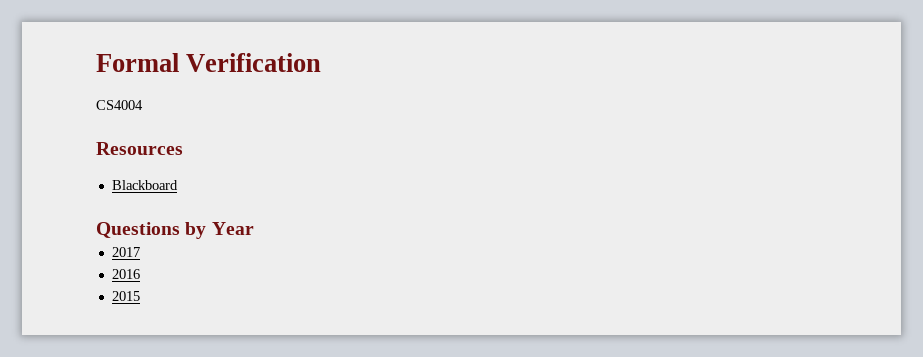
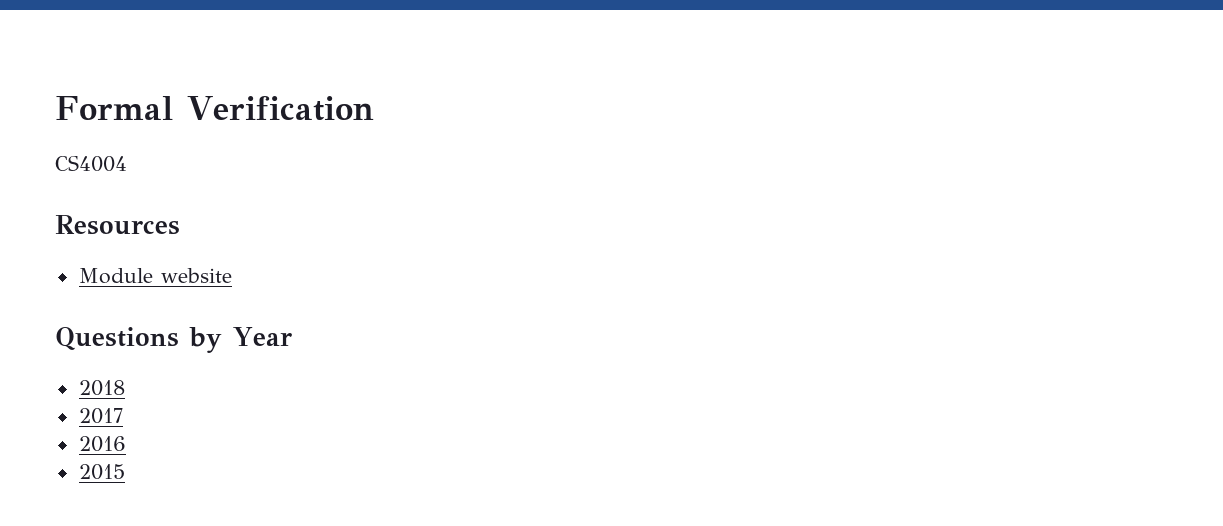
[111,180,178,190] Blackboard -> [78,268,232,284] Module website
(254, 228) none -> [78,380,125,396] // 2018

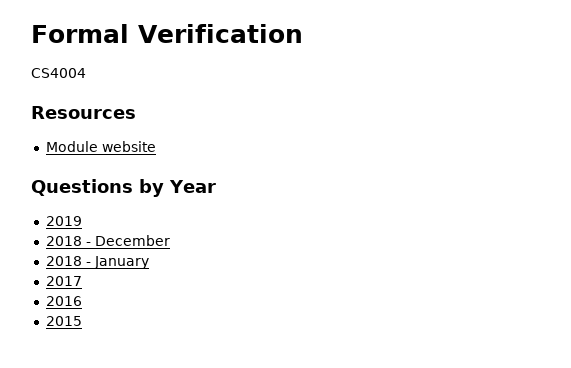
[78,380,125,396] // 2018 -> [45,216,82,226] [45,235,170,246] [45,256,149,269] // 2019 // 2018 - December // 2018 - January

